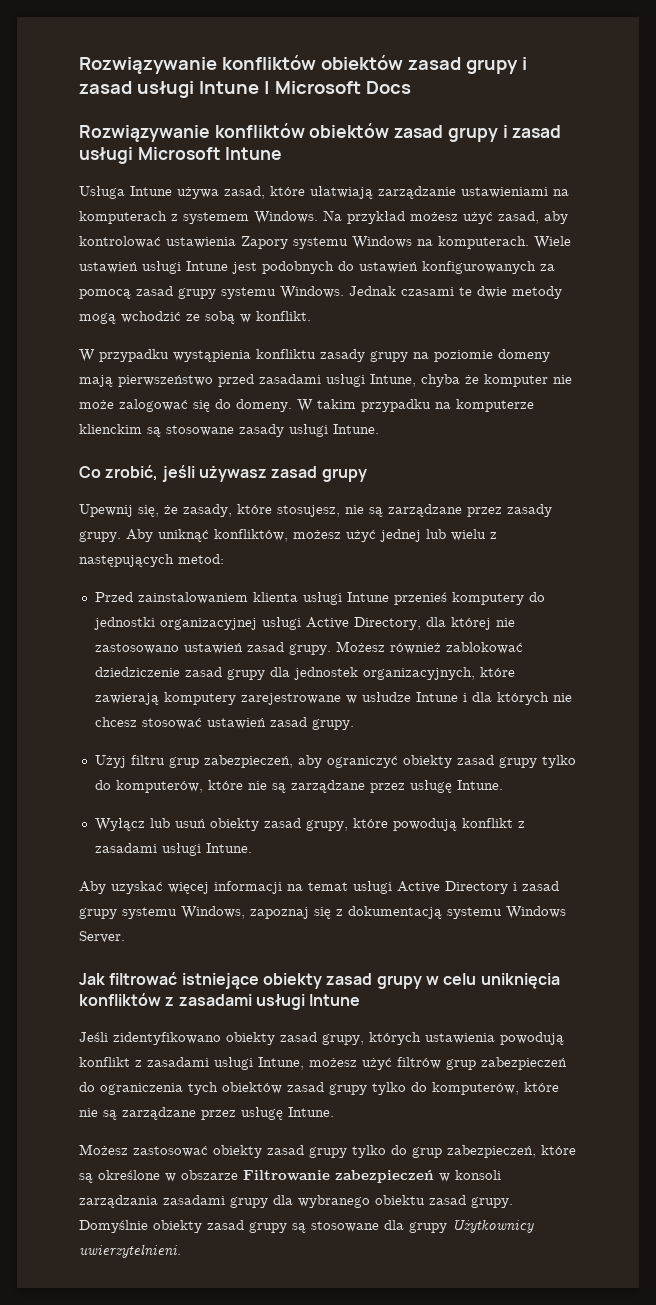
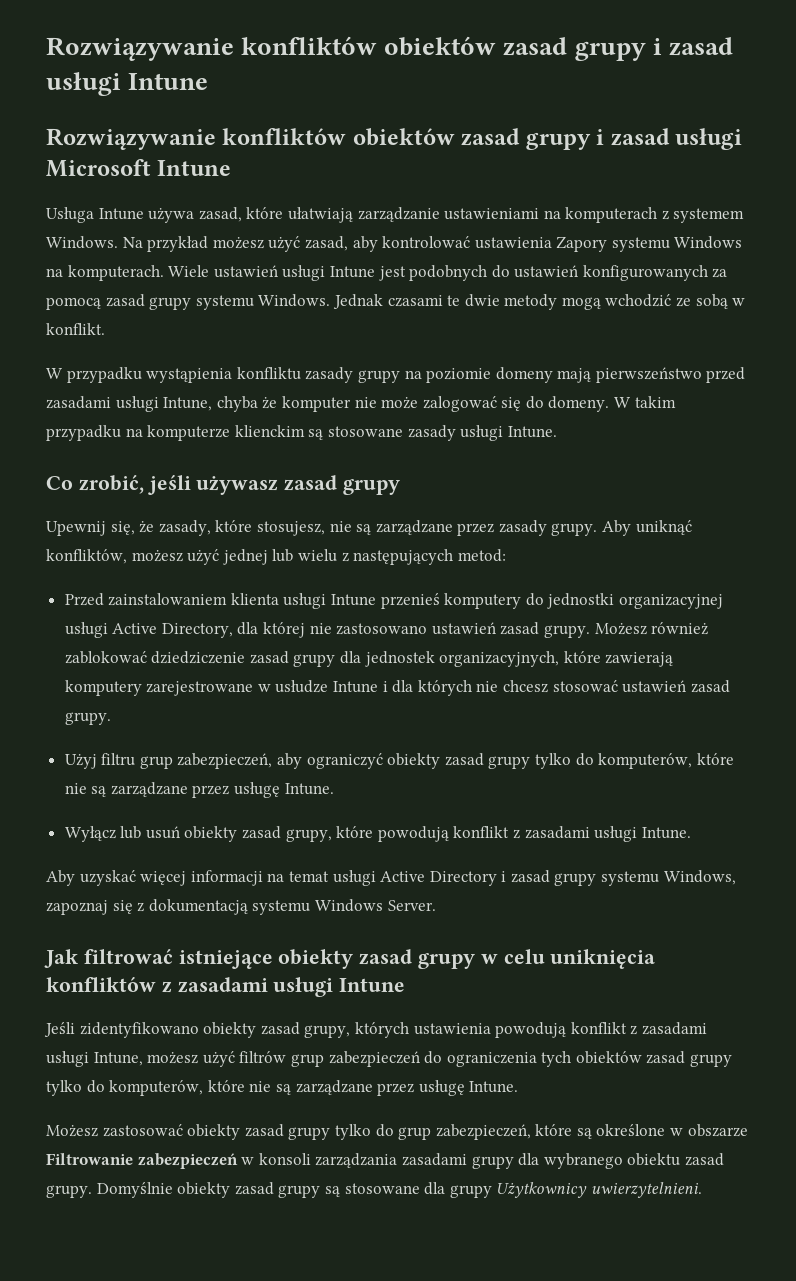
[263,81,411,94] | Microsoft Docs -> (209, 81) none

